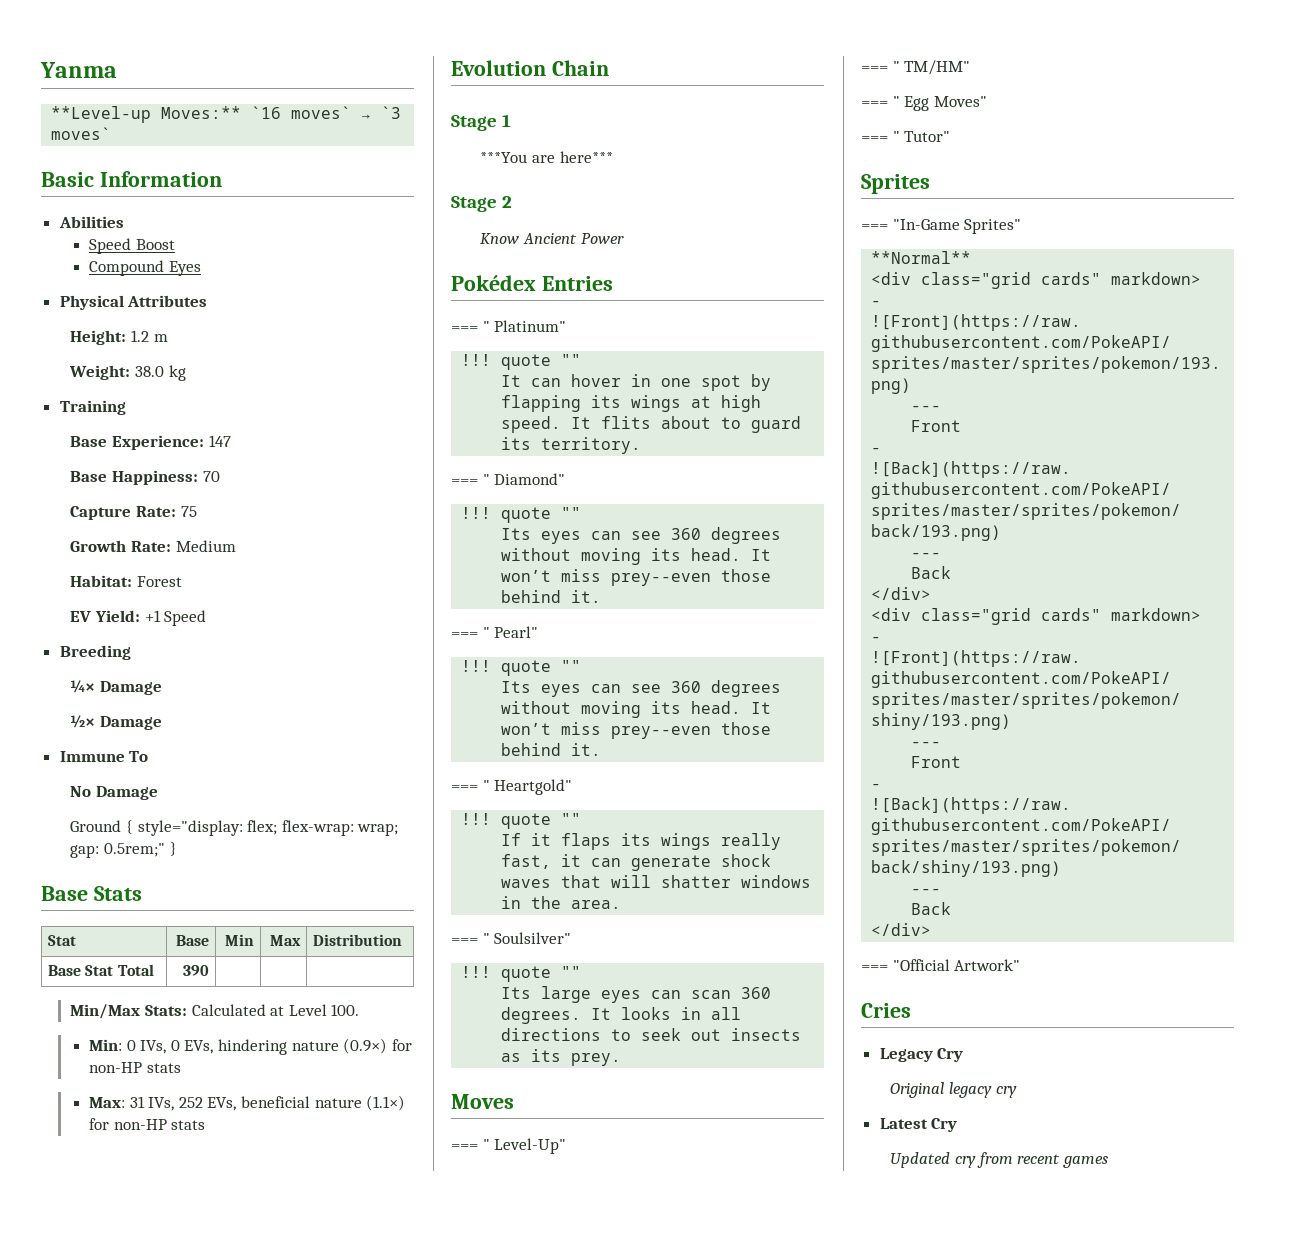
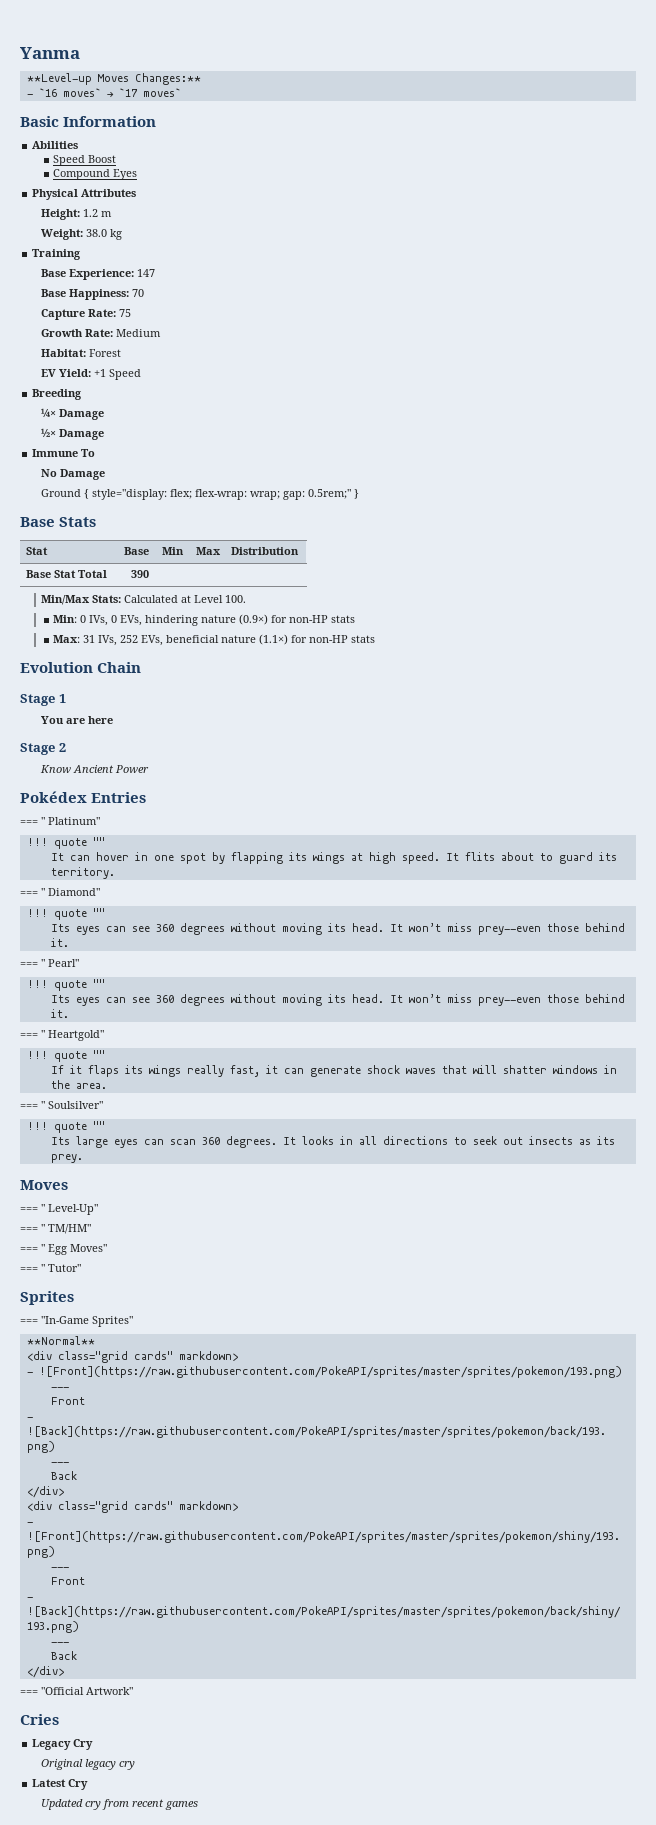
[161,106,242,119] Moves:** -> [97,73,201,85] [26,94,33,97] Moves Changes:** // -
[381,106,402,119] `3 -> [118,88,138,97] `17
[480,151,613,163] ***You are here*** -> [41,716,114,724] You are here

